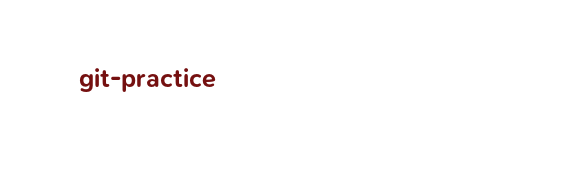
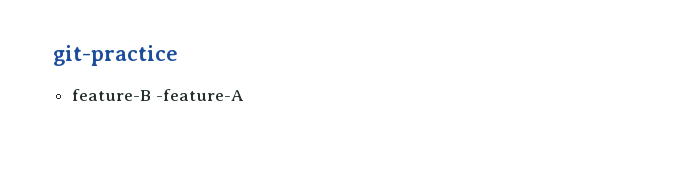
(216, 80) none -> [72,89,244,101] // feature-B -feature-A

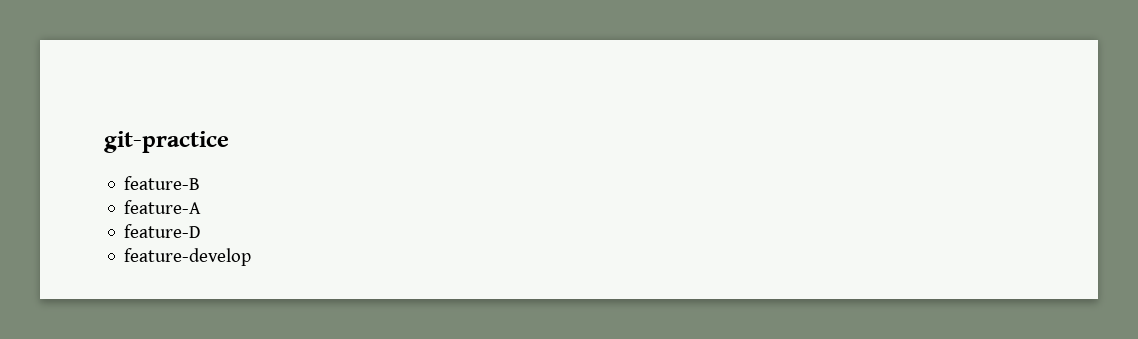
[155,89,244,101] -feature-A -> [124,200,202,214] [124,224,202,238] [124,248,252,266] // feature-A // feature-D // feature-develop

